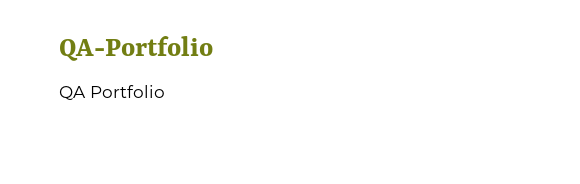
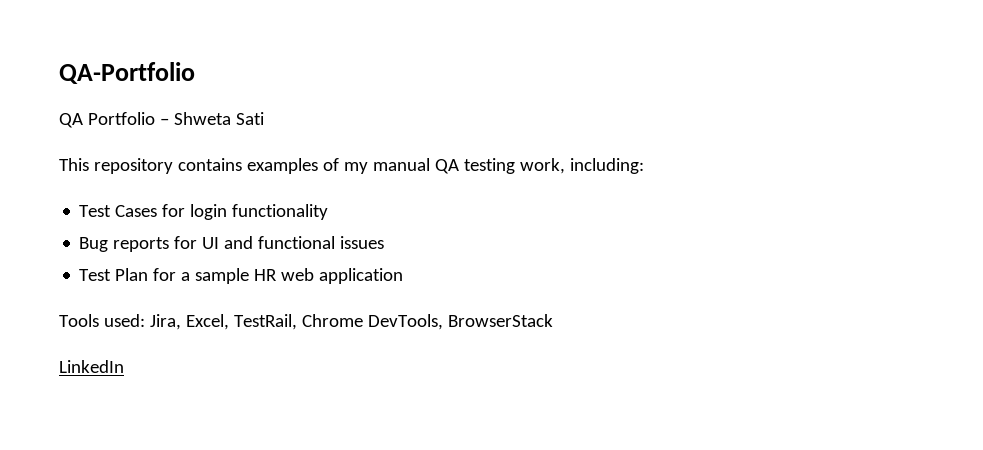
(165, 91) none -> [159,112,264,125] [59,158,644,174] [79,204,329,220] [79,236,385,252] [79,268,404,284] [59,314,553,330] [59,360,124,373] – Shweta Sati // This repository contains examples of my manual QA testing work, including: // Test Cases for login functionality // Bug reports for UI and functional issues // Test Plan for a sample HR web application // Tools used: Jira, Excel, TestRail, Chrome DevTools, BrowserStack // LinkedIn

